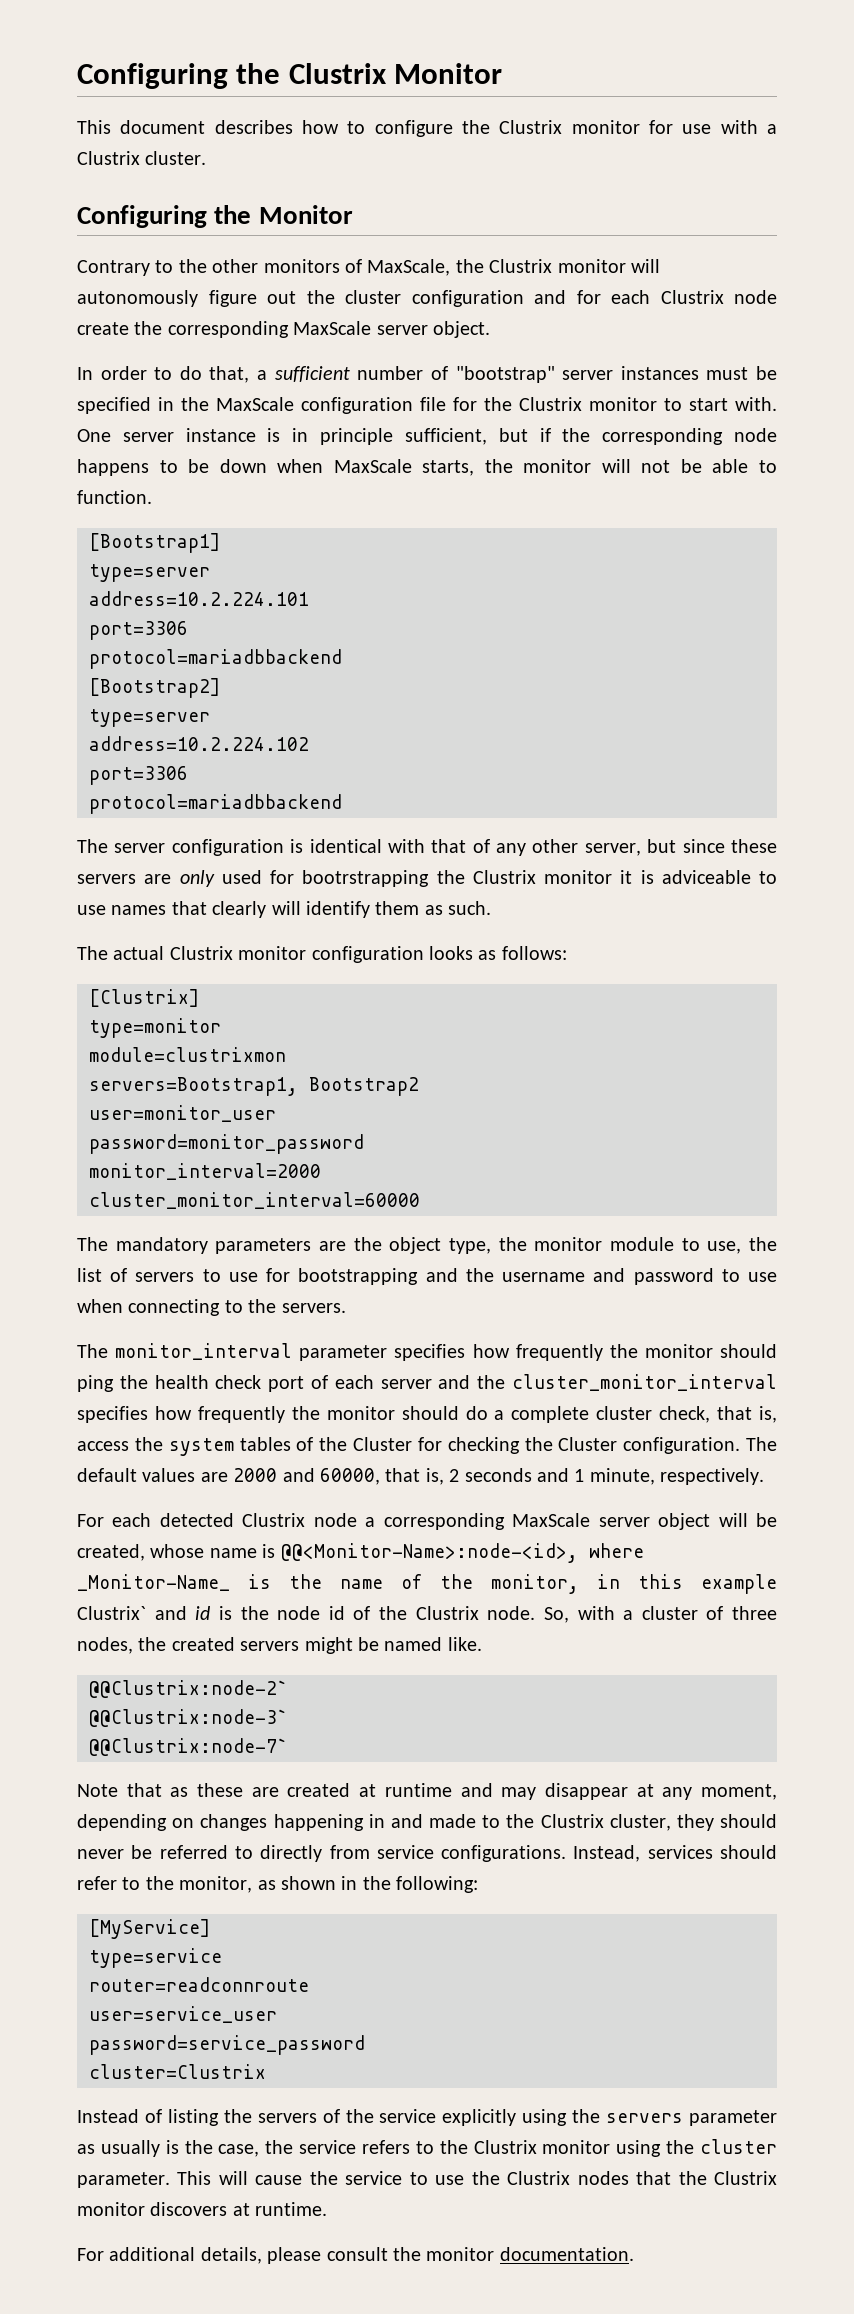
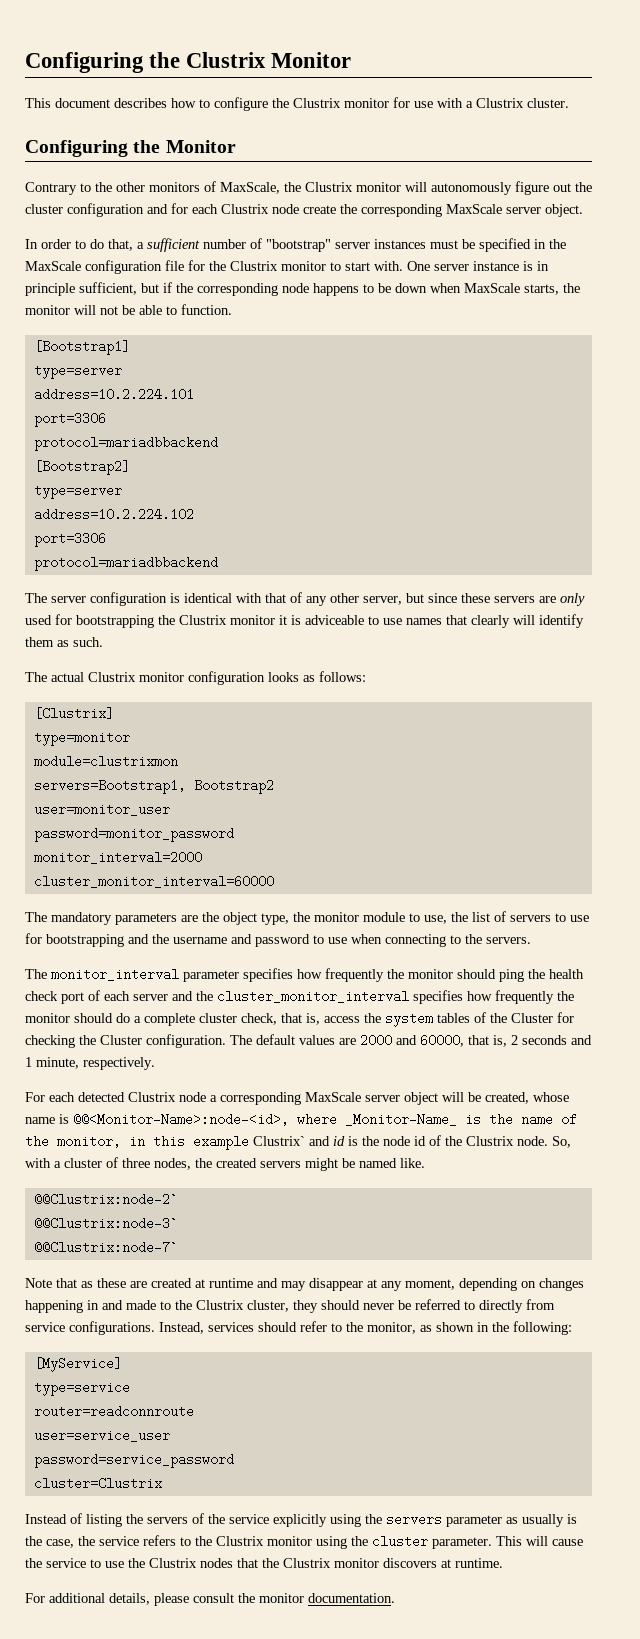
[302,870,430,887] bootrstrapping -> [76,615,154,628] bootstrapping

